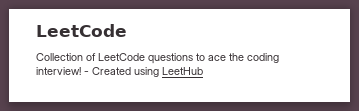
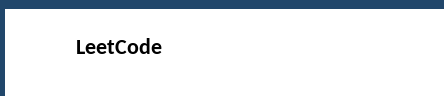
[36,24,127,37] [36,53,279,64] [36,67,203,77] LeetCode // Collection of LeetCode questions to ace the coding interview! - Created using LeetHub -> [76,38,162,54] LeetCode

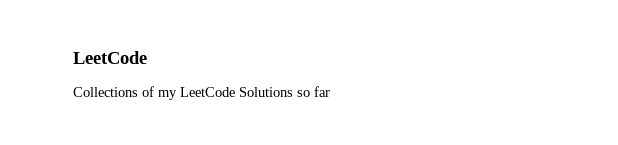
[76,38,162,54] LeetCode -> [73,51,147,64] [73,86,330,100] LeetCode // Collections of my LeetCode Solutions so far

